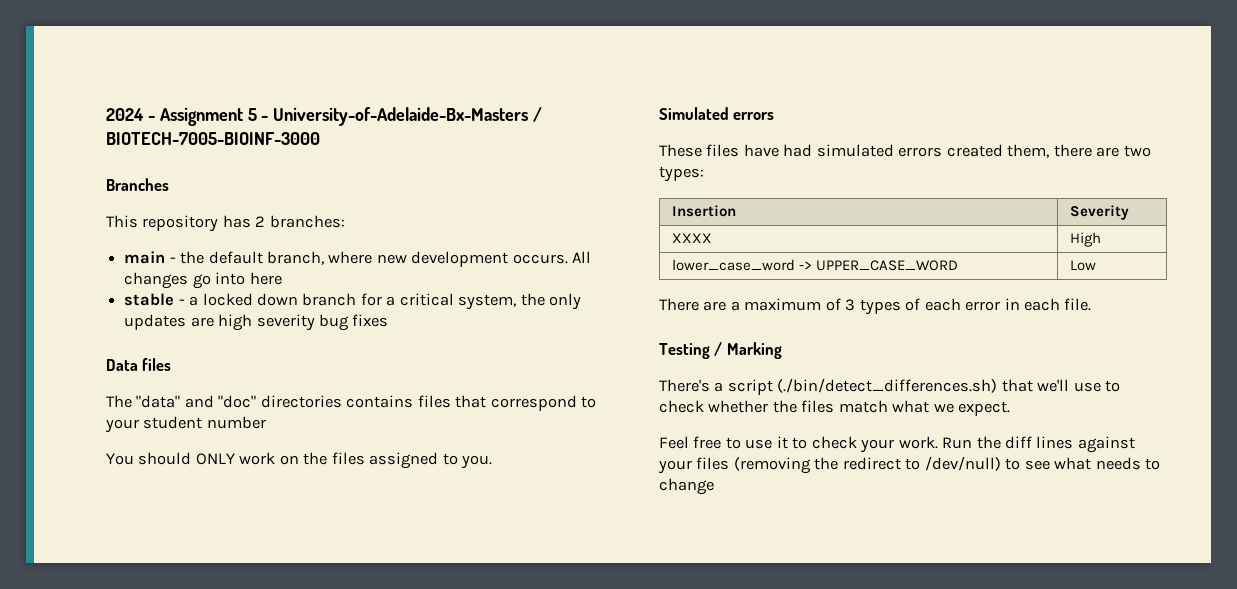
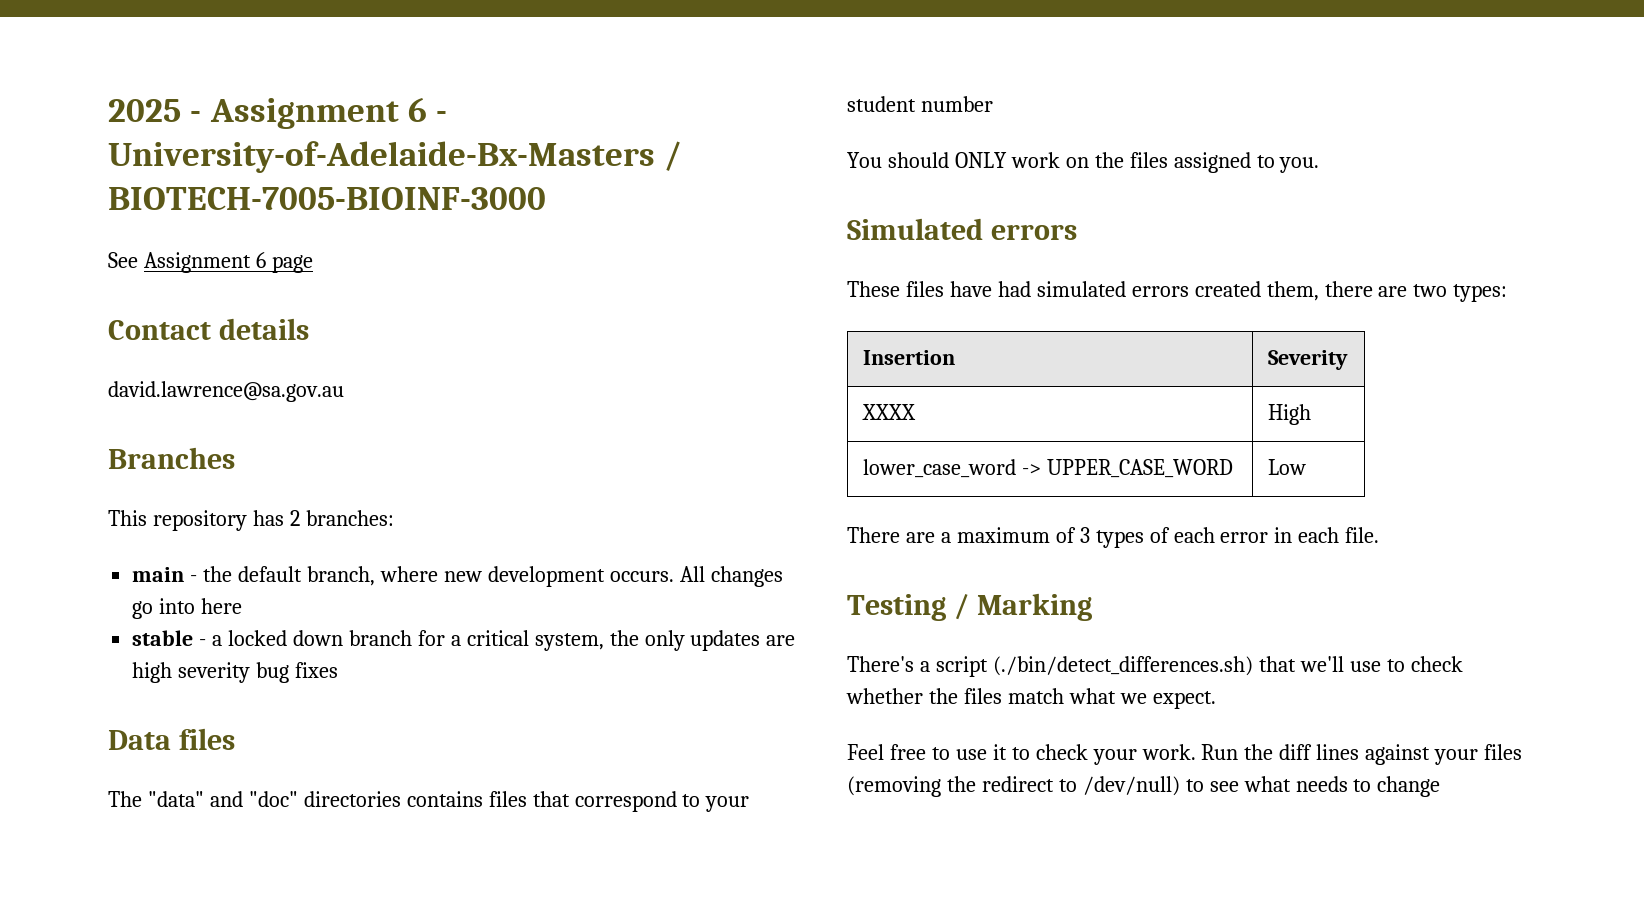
[106,108,144,121] 2024 -> [108,99,181,122] 2025
[247,108,257,121] 5 -> [407,97,427,122] 6
(320, 138) none -> [108,252,313,273] [108,318,309,340] [108,381,344,402] // See Assignment 6 page // Contact details // david.lawrence@sa.gov.au

